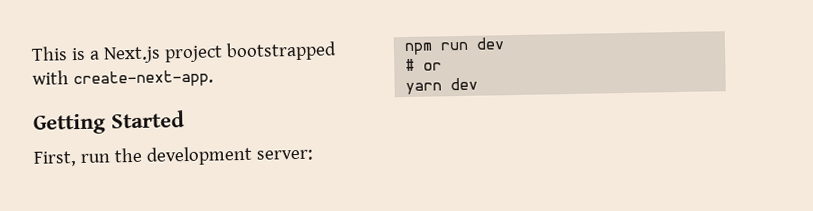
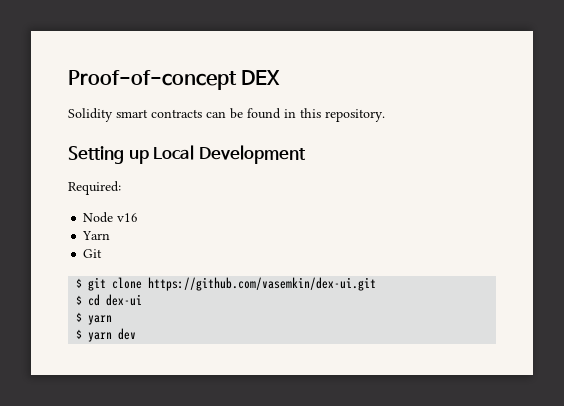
[31,41,337,64] [32,69,214,89] [33,110,185,135] [33,145,313,167] [404,37,505,56] [405,58,443,72] This is a Next.js project bootstrapped with create-next-app. // Getting Started // First, run the development server: // npm run dev // # or // -> [68,70,281,90] [68,108,385,122] [68,145,306,164] [68,181,121,195] [83,212,139,223] [82,231,111,240] [83,249,103,258] [76,277,377,291] [76,294,143,306] [76,312,113,325] [76,329,83,339] Proof-of-concept DEX // Solidity smart contracts can be found in this repository. // Setting up Local Development // Required: // Node v16 // Yarn // Git // $ git clone https://github.com/vasemkin/dex-ui.git // $ cd dex-ui // $ yarn // $

